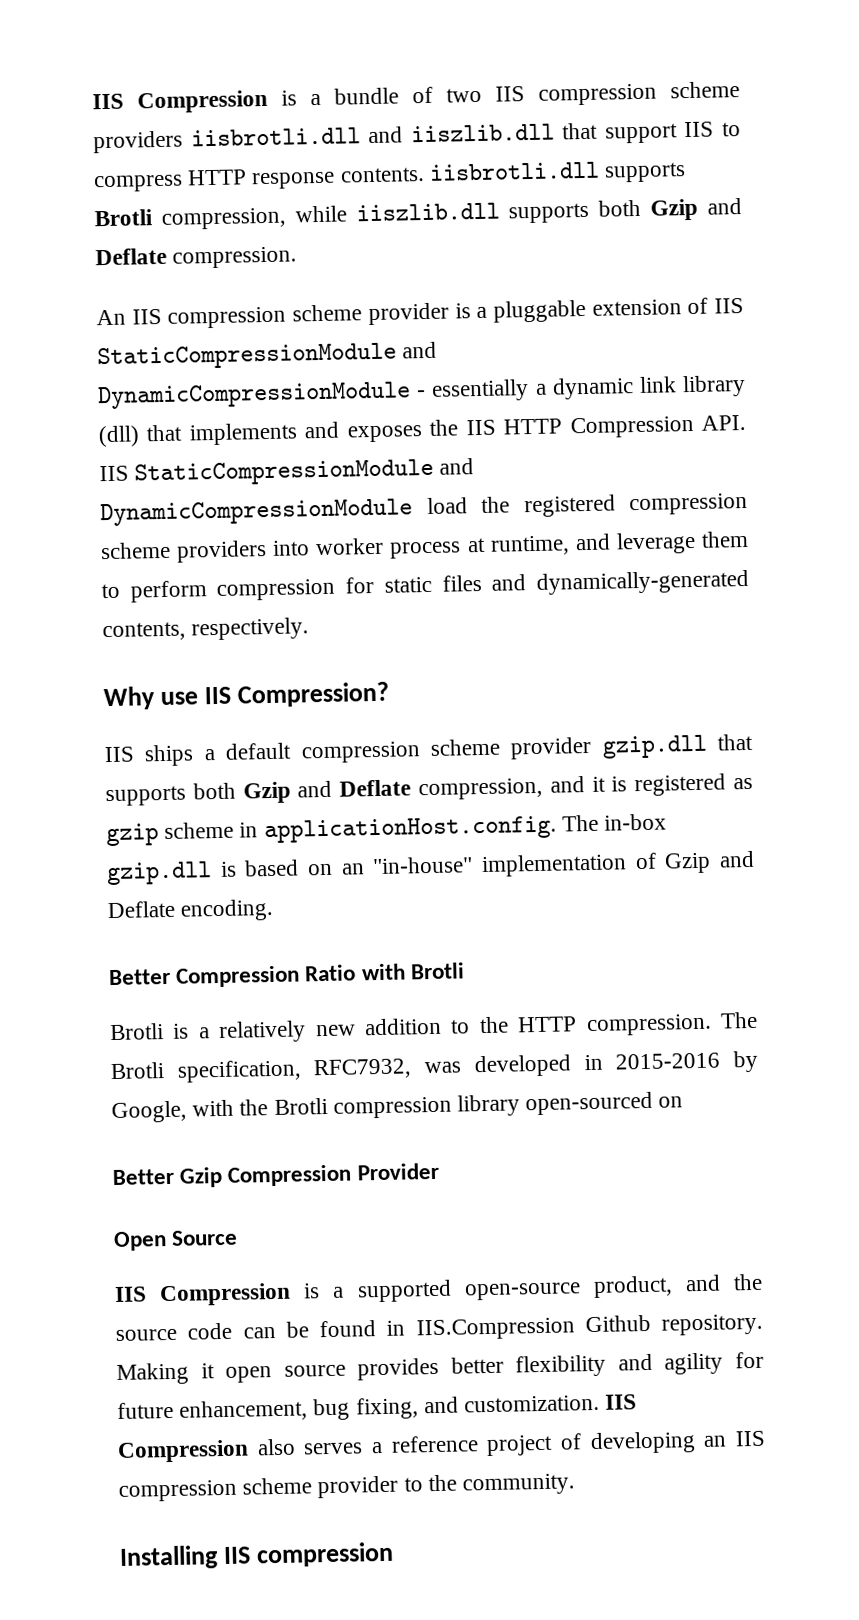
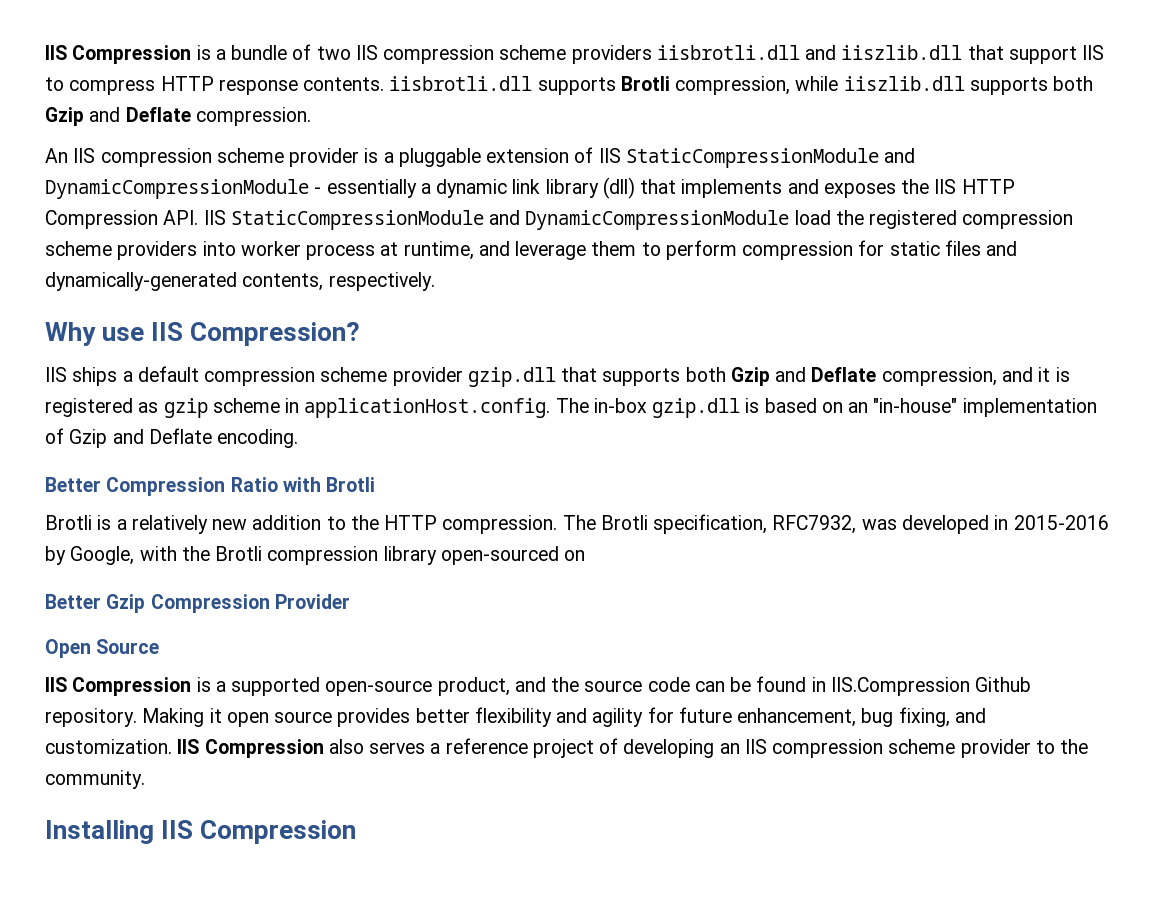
[255,1541,394,1568] compression -> [200,820,357,844] Compression

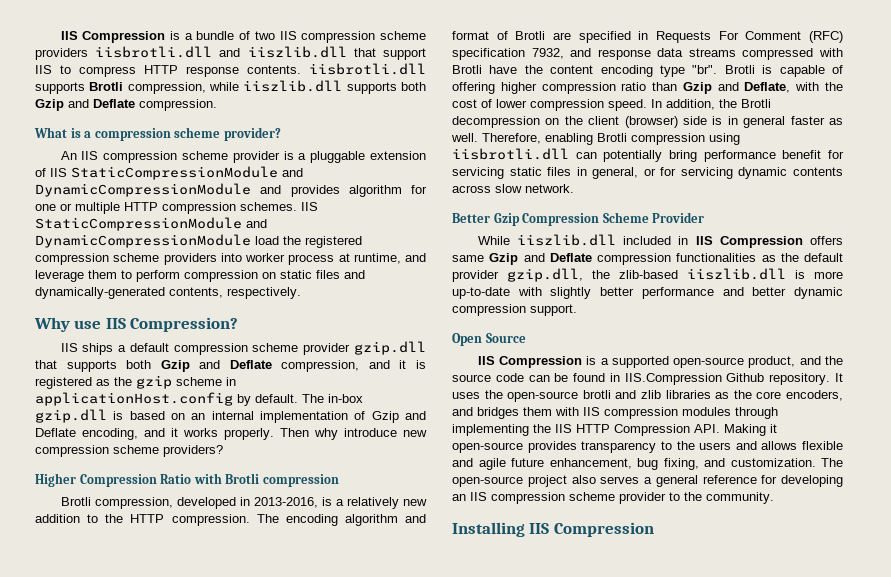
(311, 116) none -> [34,127,281,141] // What is a compression scheme provider?
[314,177,1015,199] [45,210,199,229] - essentially a dynamic link library (dll) that implements and exposes the IIS HTTP Compression API. -> [260,185,427,197] [35,202,297,214] and provides algorithm for one or multiple HTTP compression schemes.
[858,240,885,256] for -> [262,272,276,279] on
(159, 407) none -> [114,377,132,386] the
[304,398,551,418] applicationHost.config. -> [35,392,298,406] applicationHost.config by default.
[873,398,958,413] "in-house" -> [211,411,254,420] internal
[217,429,299,448] [45,477,101,492] encoding. // Better -> [82,428,427,440] [35,445,223,457] [35,473,76,487] encoding, and it works properly. Then why introduce new compression scheme providers? // Higher
[45,515,92,530] // Brotli -> [262,474,339,487] [60,497,318,509] compression // Brotli compression, developed in 2013-2016,
[600,514,1109,534] [45,546,586,565] Brotli specification, RFC7932, was developed in 2015-2016 by Google, with the Brotli compression library open-sourced on -> [285,514,426,526] [452,31,843,43] [452,48,843,60] [452,65,843,77] [452,82,843,94] [452,99,771,111] [452,116,843,128] [451,133,740,145] [452,148,844,162] [452,167,843,179] [452,184,574,193] encoding algorithm and format of Brotli are specified in Requests For Comment (RFC) specification 7932, and response data streams compressed with Brotli have the content encoding type "br". Brotli is capable of offering higher compression ratio than Gzip and Deflate, with the cost of lower compression speed. In addition, the Brotli decompression on the client (browser) side is in general faster as well. Therefore, enabling Brotli compression using iisbrotli.dll can potentially bring performance benefit for servicing static files in general, or for servicing dynamic contents across slow network.
(270, 603) none -> [602,212,649,223] Scheme
(350, 601) none -> [477,234,843,248] [452,253,843,265] [452,268,843,282] [452,287,843,299] [452,304,577,316] // While iiszlib.dll included in IIS Compression offers same Gzip and Deflate compression functionalities as the default provider gzip.dll, the zlib-based iiszlib.dll is more up-to-date with slightly better performance and better dynamic compression support.
[142,707,674,727] Making it open source provides better flexibility and agility for -> [835,373,843,382] [452,390,844,402] [452,407,778,419] [452,424,777,436] [452,441,843,453] [452,458,506,470] It uses the open-source brotli and zlib libraries as the core encoders, and bridges them with IIS compression modules through implementing the IIS HTTP Compression API. Making it open-source provides transparency to the users and allows flexible and agile
[177,738,619,758] IIS Compression also serves a reference project of -> [821,458,843,467] [452,475,778,487] The open-source project also serves a general reference for

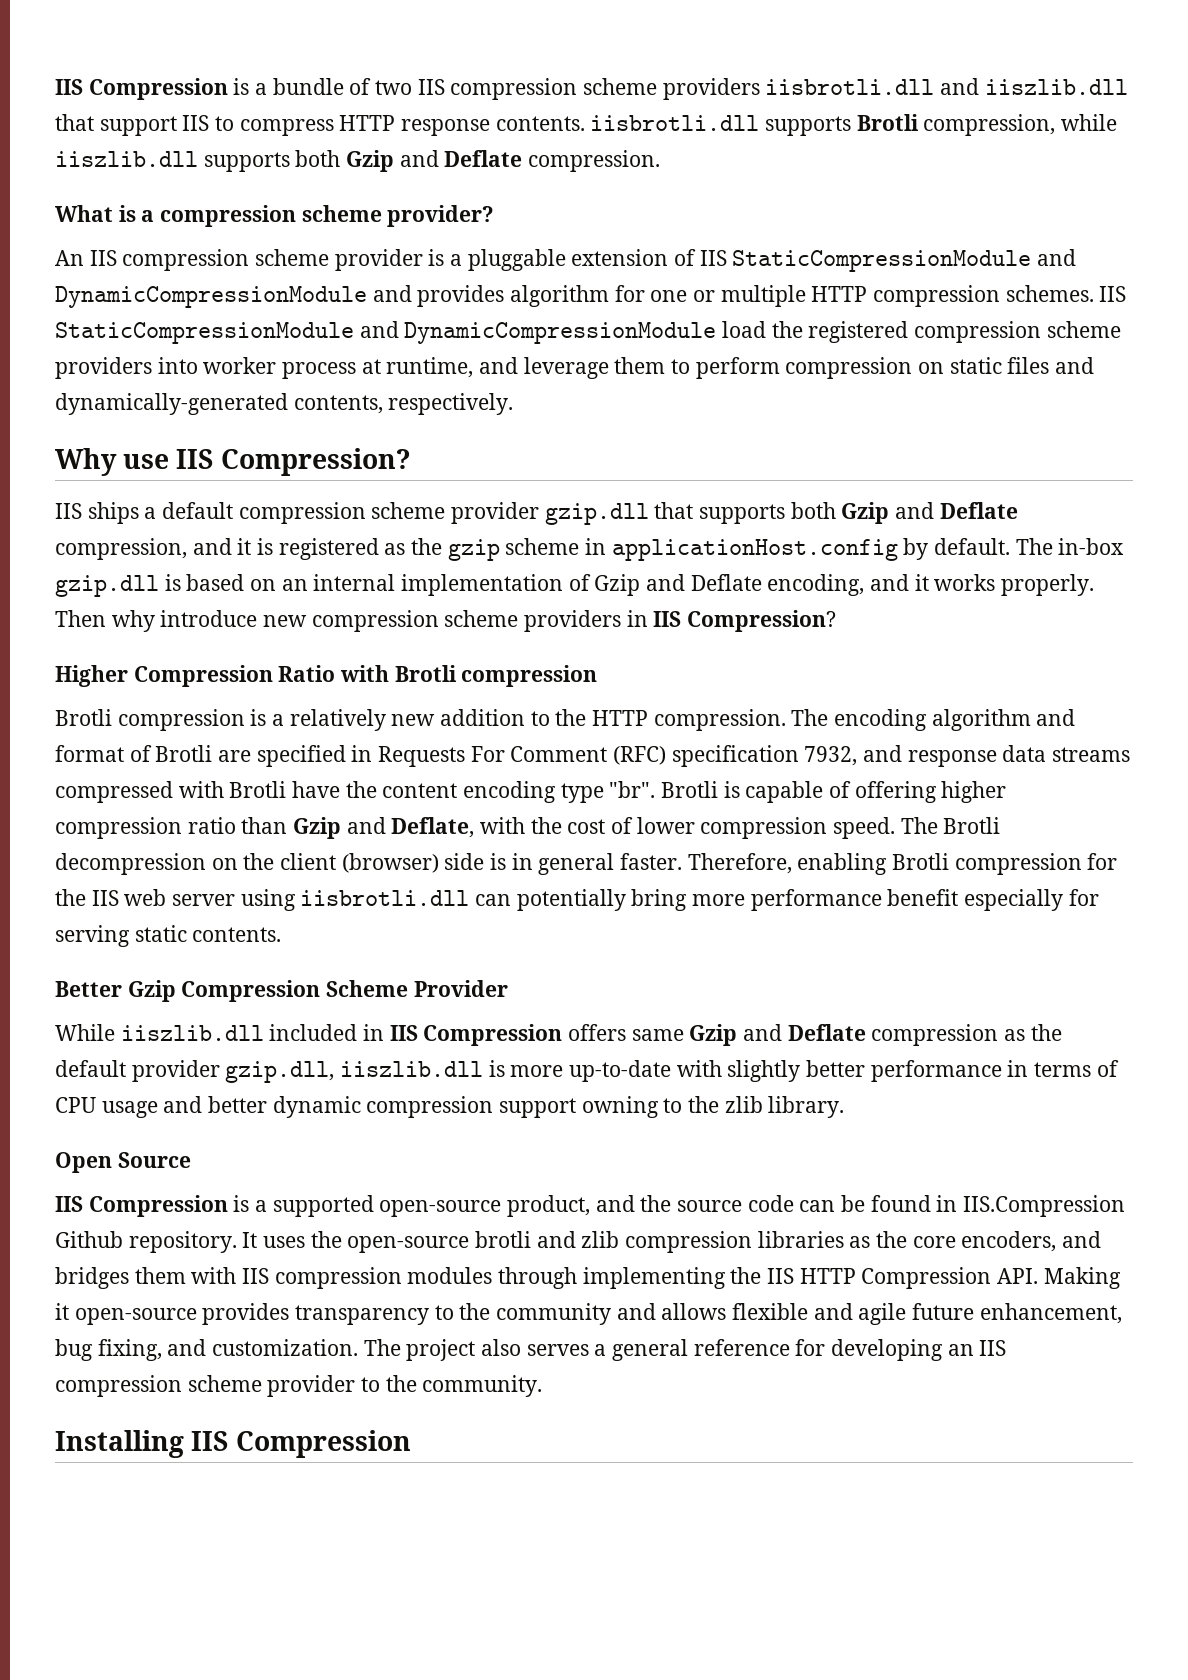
[163,445,223,457] providers? -> [524,610,837,632] providers in IIS Compression?
[94,497,318,509] compression, developed in 2013-2016, -> [117,709,245,731] compression
[651,99,737,110] In addition, the -> [900,817,938,834] The
[790,116,843,125] [451,133,478,142] faster as well. -> [620,853,683,870] faster.
(705, 139) none -> [1087,853,1118,870] [55,889,236,906] for the IIS web server
(697, 156) none -> [692,894,746,906] more
[828,150,844,159] [452,167,843,179] [452,184,574,193] for servicing static files in general, or for servicing dynamic contents across slow network. -> [964,889,1099,911] [55,925,282,947] especially for serving static contents.
[676,253,757,262] functionalities -> (999, 1035) none
[592,270,678,279] the zlib-based -> (335, 1072) none
[722,287,843,299] [452,304,577,316] and better dynamic compression support. -> [1007,1060,1119,1077] [55,1096,845,1118] in terms of CPU usage and better dynamic compression support owning to the zlib library.
(661, 394) none -> [625,1231,753,1253] compression
[699,442,732,450] users -> [496,1303,612,1325] community
[452,476,523,487] open-source -> (401, 1347) none

